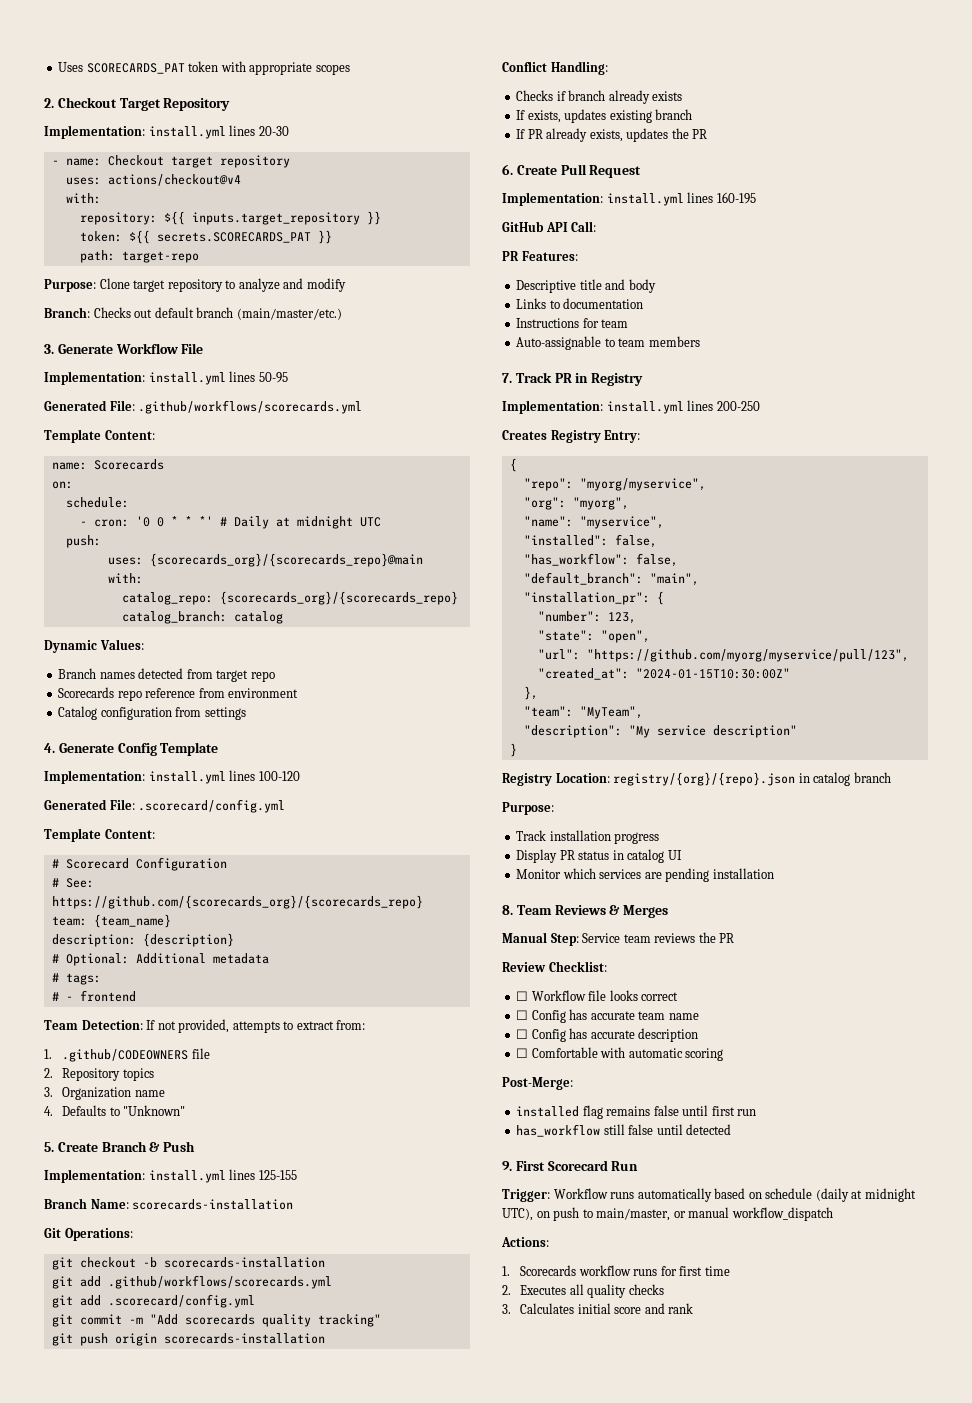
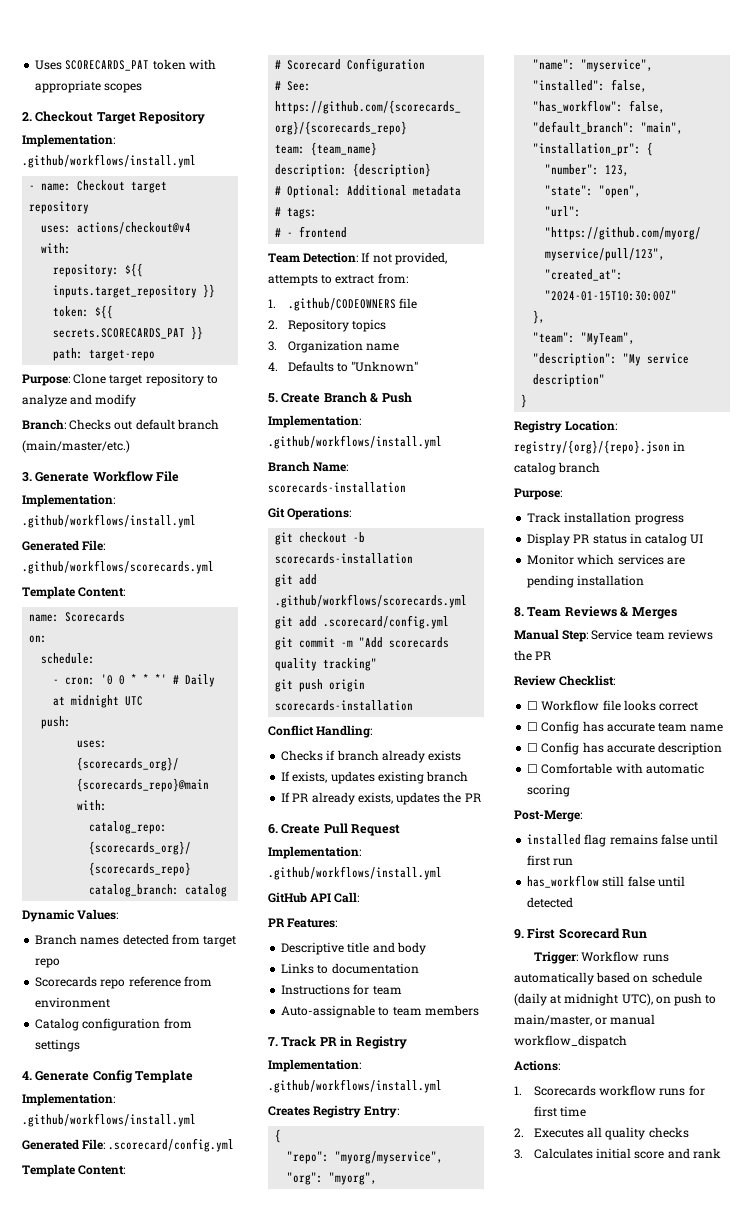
[148,125,289,139] install.yml lines 20-30 -> [22,154,196,168] .github/workflows/install.yml
[148,371,288,385] install.yml lines 50-95 -> [22,514,196,528] .github/workflows/install.yml
[148,770,300,784] install.yml lines 100-120 -> [22,1113,196,1127] .github/workflows/install.yml
[148,1169,297,1183] install.yml lines 125-155 -> [268,435,442,449] .github/workflows/install.yml
[606,192,756,206] install.yml lines 160-195 -> [268,866,442,880] .github/workflows/install.yml
[606,400,760,414] install.yml lines 200-250 -> [268,1079,442,1093] .github/workflows/install.yml

